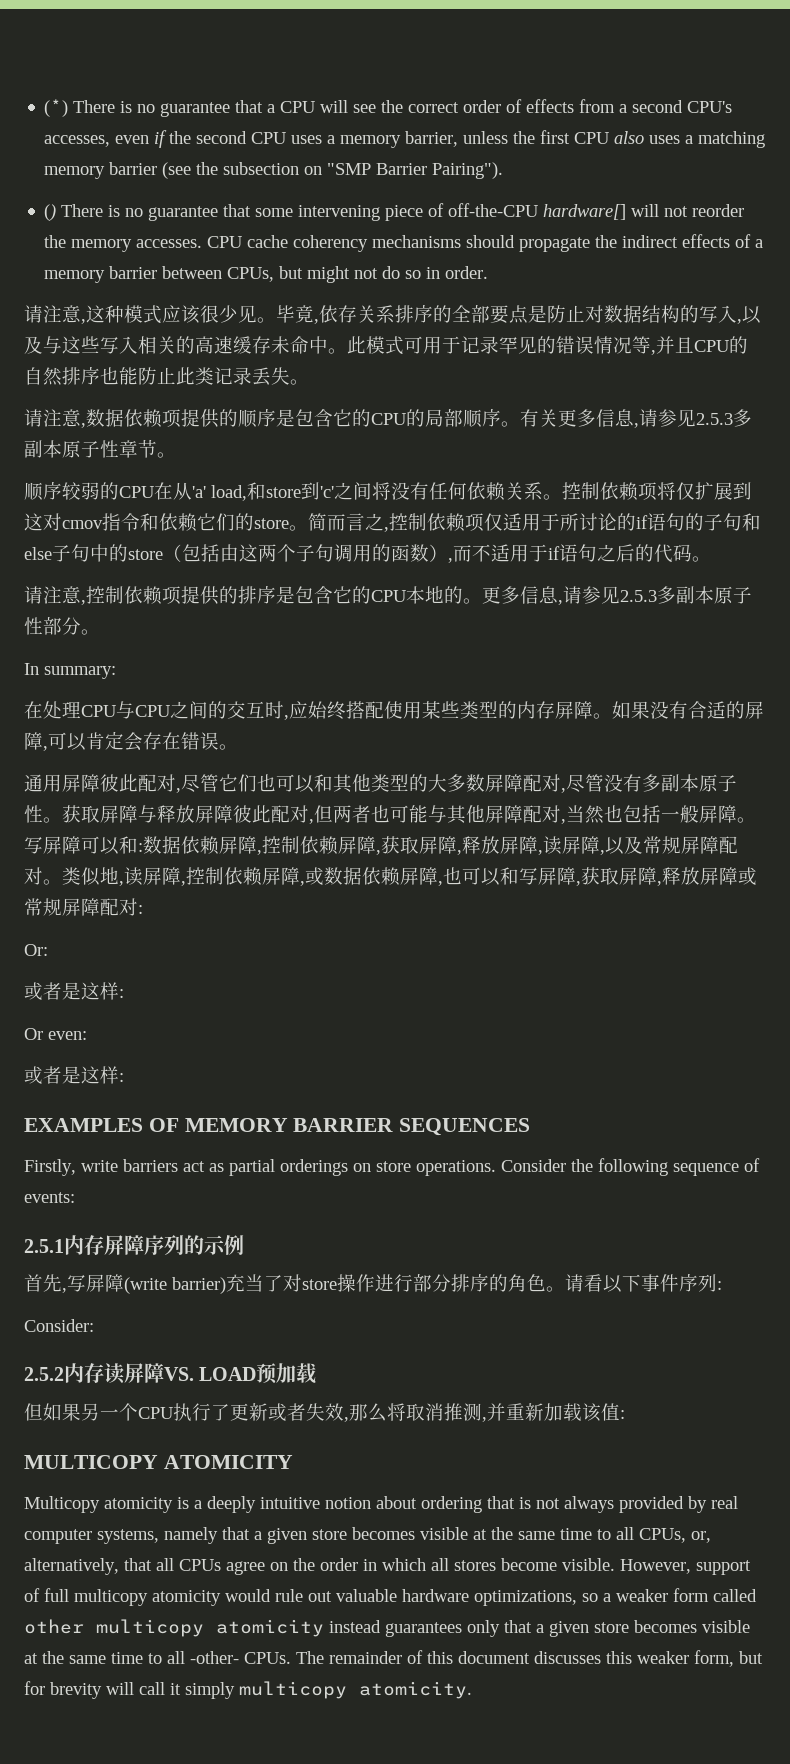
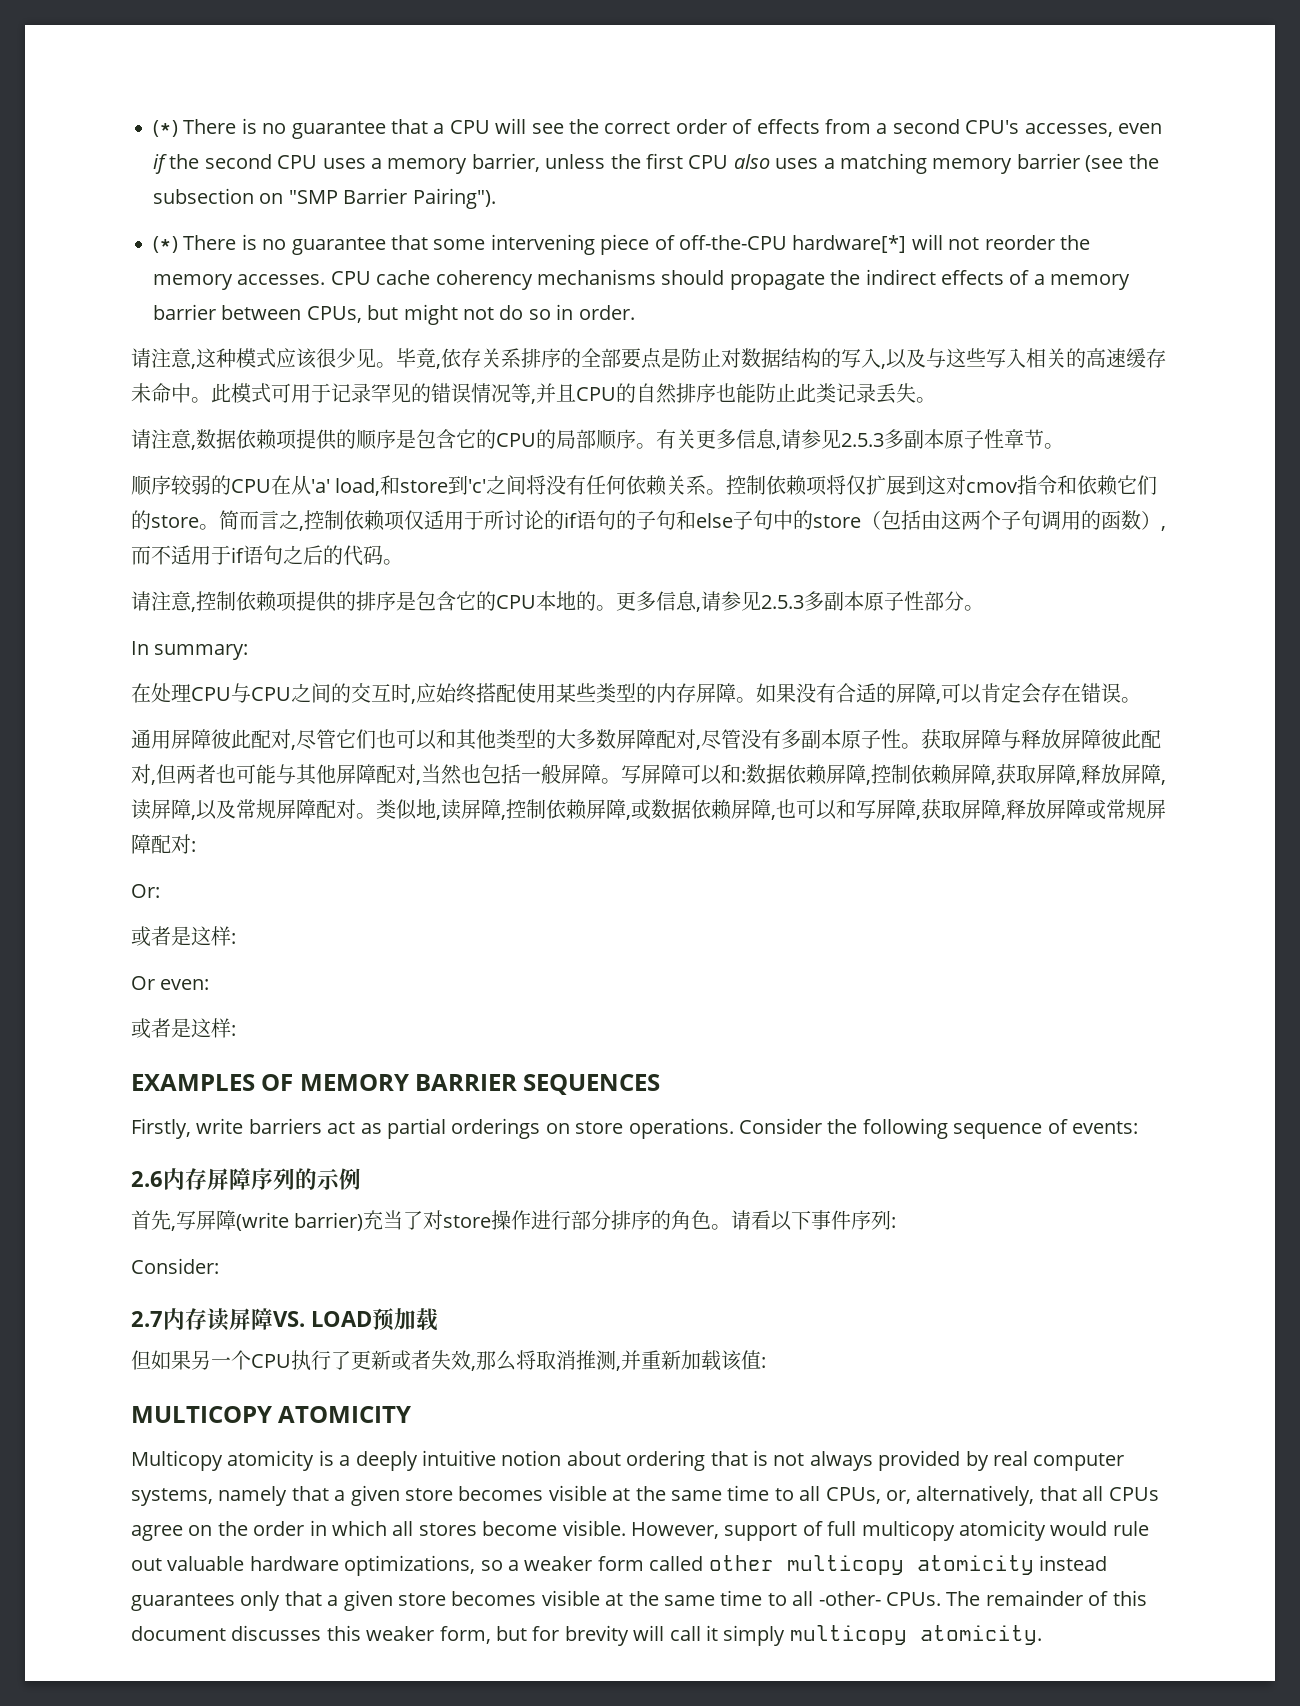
[44,204,57,221] () -> [153,236,178,253] (*)
[543,204,627,220] hardware[] -> [792,235,907,253] hardware[*]
[24,1239,64,1253] 2.5.1 -> [131,1171,163,1187] 2.6
[24,1367,64,1381] 2.5.2 -> [131,1311,163,1327] 2.7

